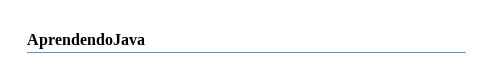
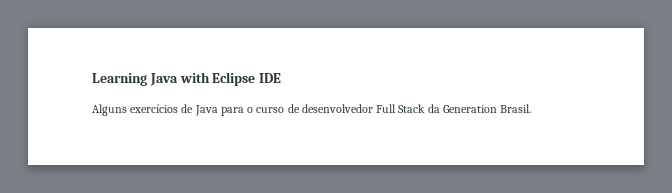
[27,33,145,49] AprendendoJava -> [92,72,282,86] [92,104,532,116] Learning Java with Eclipse IDE // Alguns exercícios de Java para o curso de desenvolvedor Full Stack da Generation Brasil.

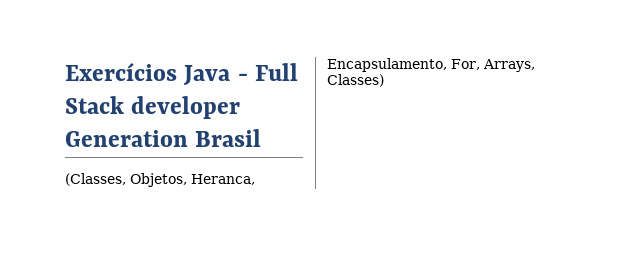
[92,72,282,86] [92,104,532,116] Learning Java with Eclipse IDE // Alguns exercícios de Java para o curso de desenvolvedor Full Stack da Generation Brasil. -> [65,62,298,86] [65,96,241,119] [65,129,262,147] [65,173,255,187] [327,58,535,72] [327,74,384,87] Exercícios Java - Full Stack developer Generation Brasil // (Classes, Objetos, Heranca, Encapsulamento, For, Arrays, Classes)

